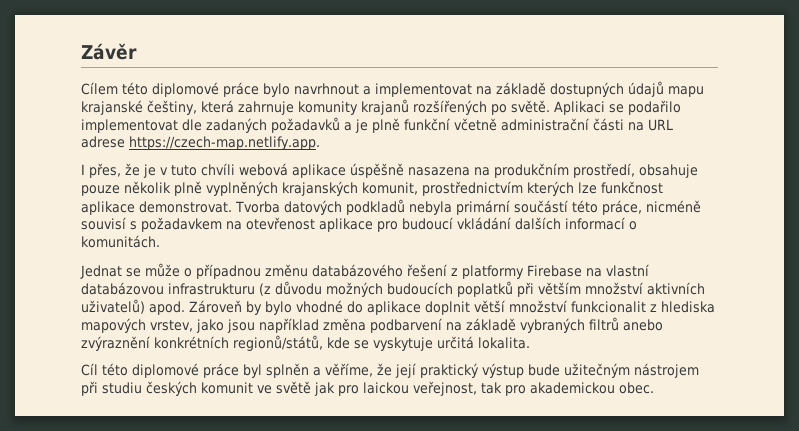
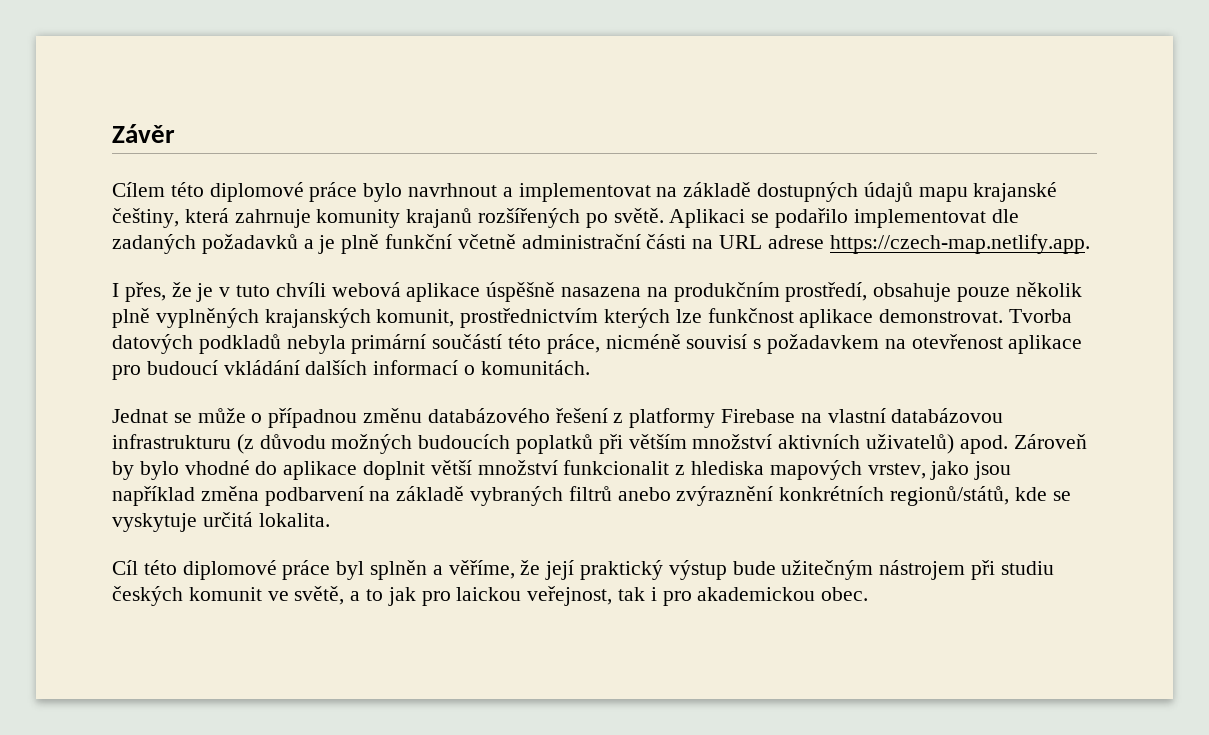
[276,381,311,394] světě -> [294,586,384,605] světě, a to
(502, 388) none -> [650,587,657,601] i

